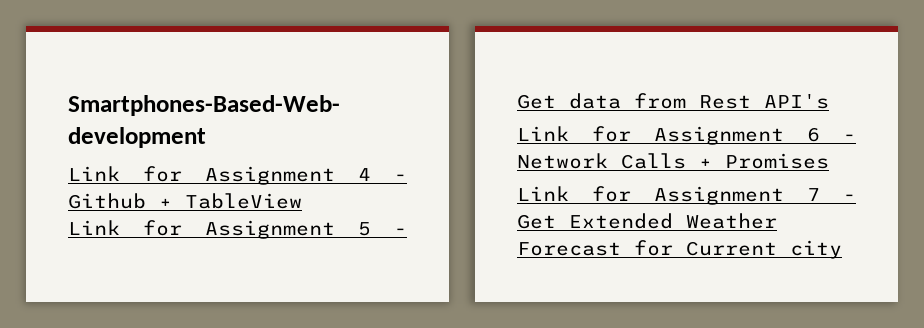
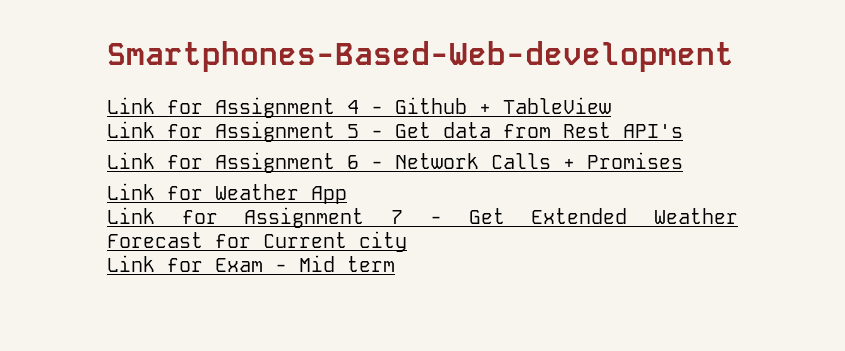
(829, 161) none -> [107,183,347,204] // Link for Weather App
(842, 249) none -> [107,255,395,272] // Link for Exam - Mid term

